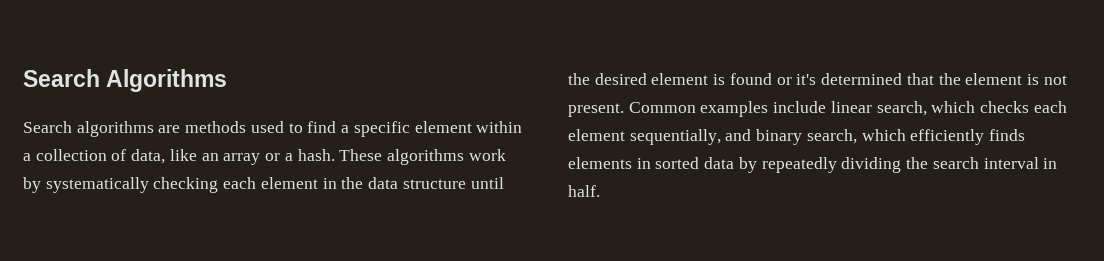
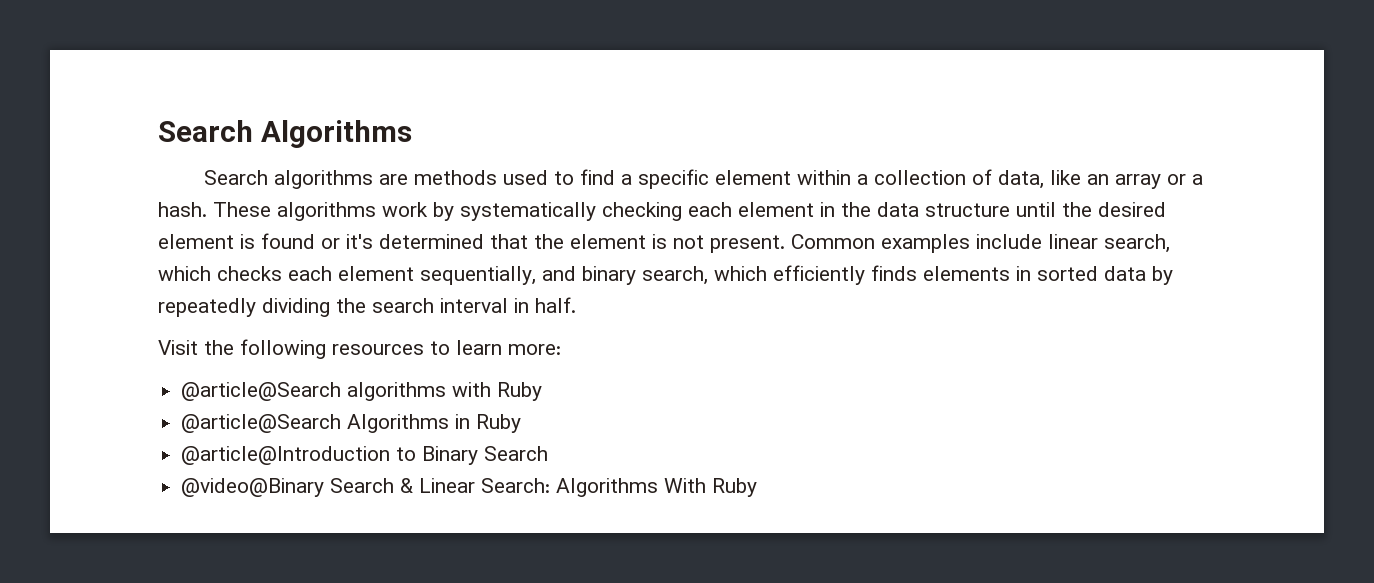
(600, 191) none -> [158,339,561,359] [181,382,543,401] [181,414,522,433] [181,446,549,465] [181,478,758,497] // Visit the following resources to learn more: // @article@Search algorithms with Ruby // @article@Search Algorithms in Ruby // @article@Introduction to Binary Search // @video@Binary Search & Linear Search: Algorithms With Ruby

